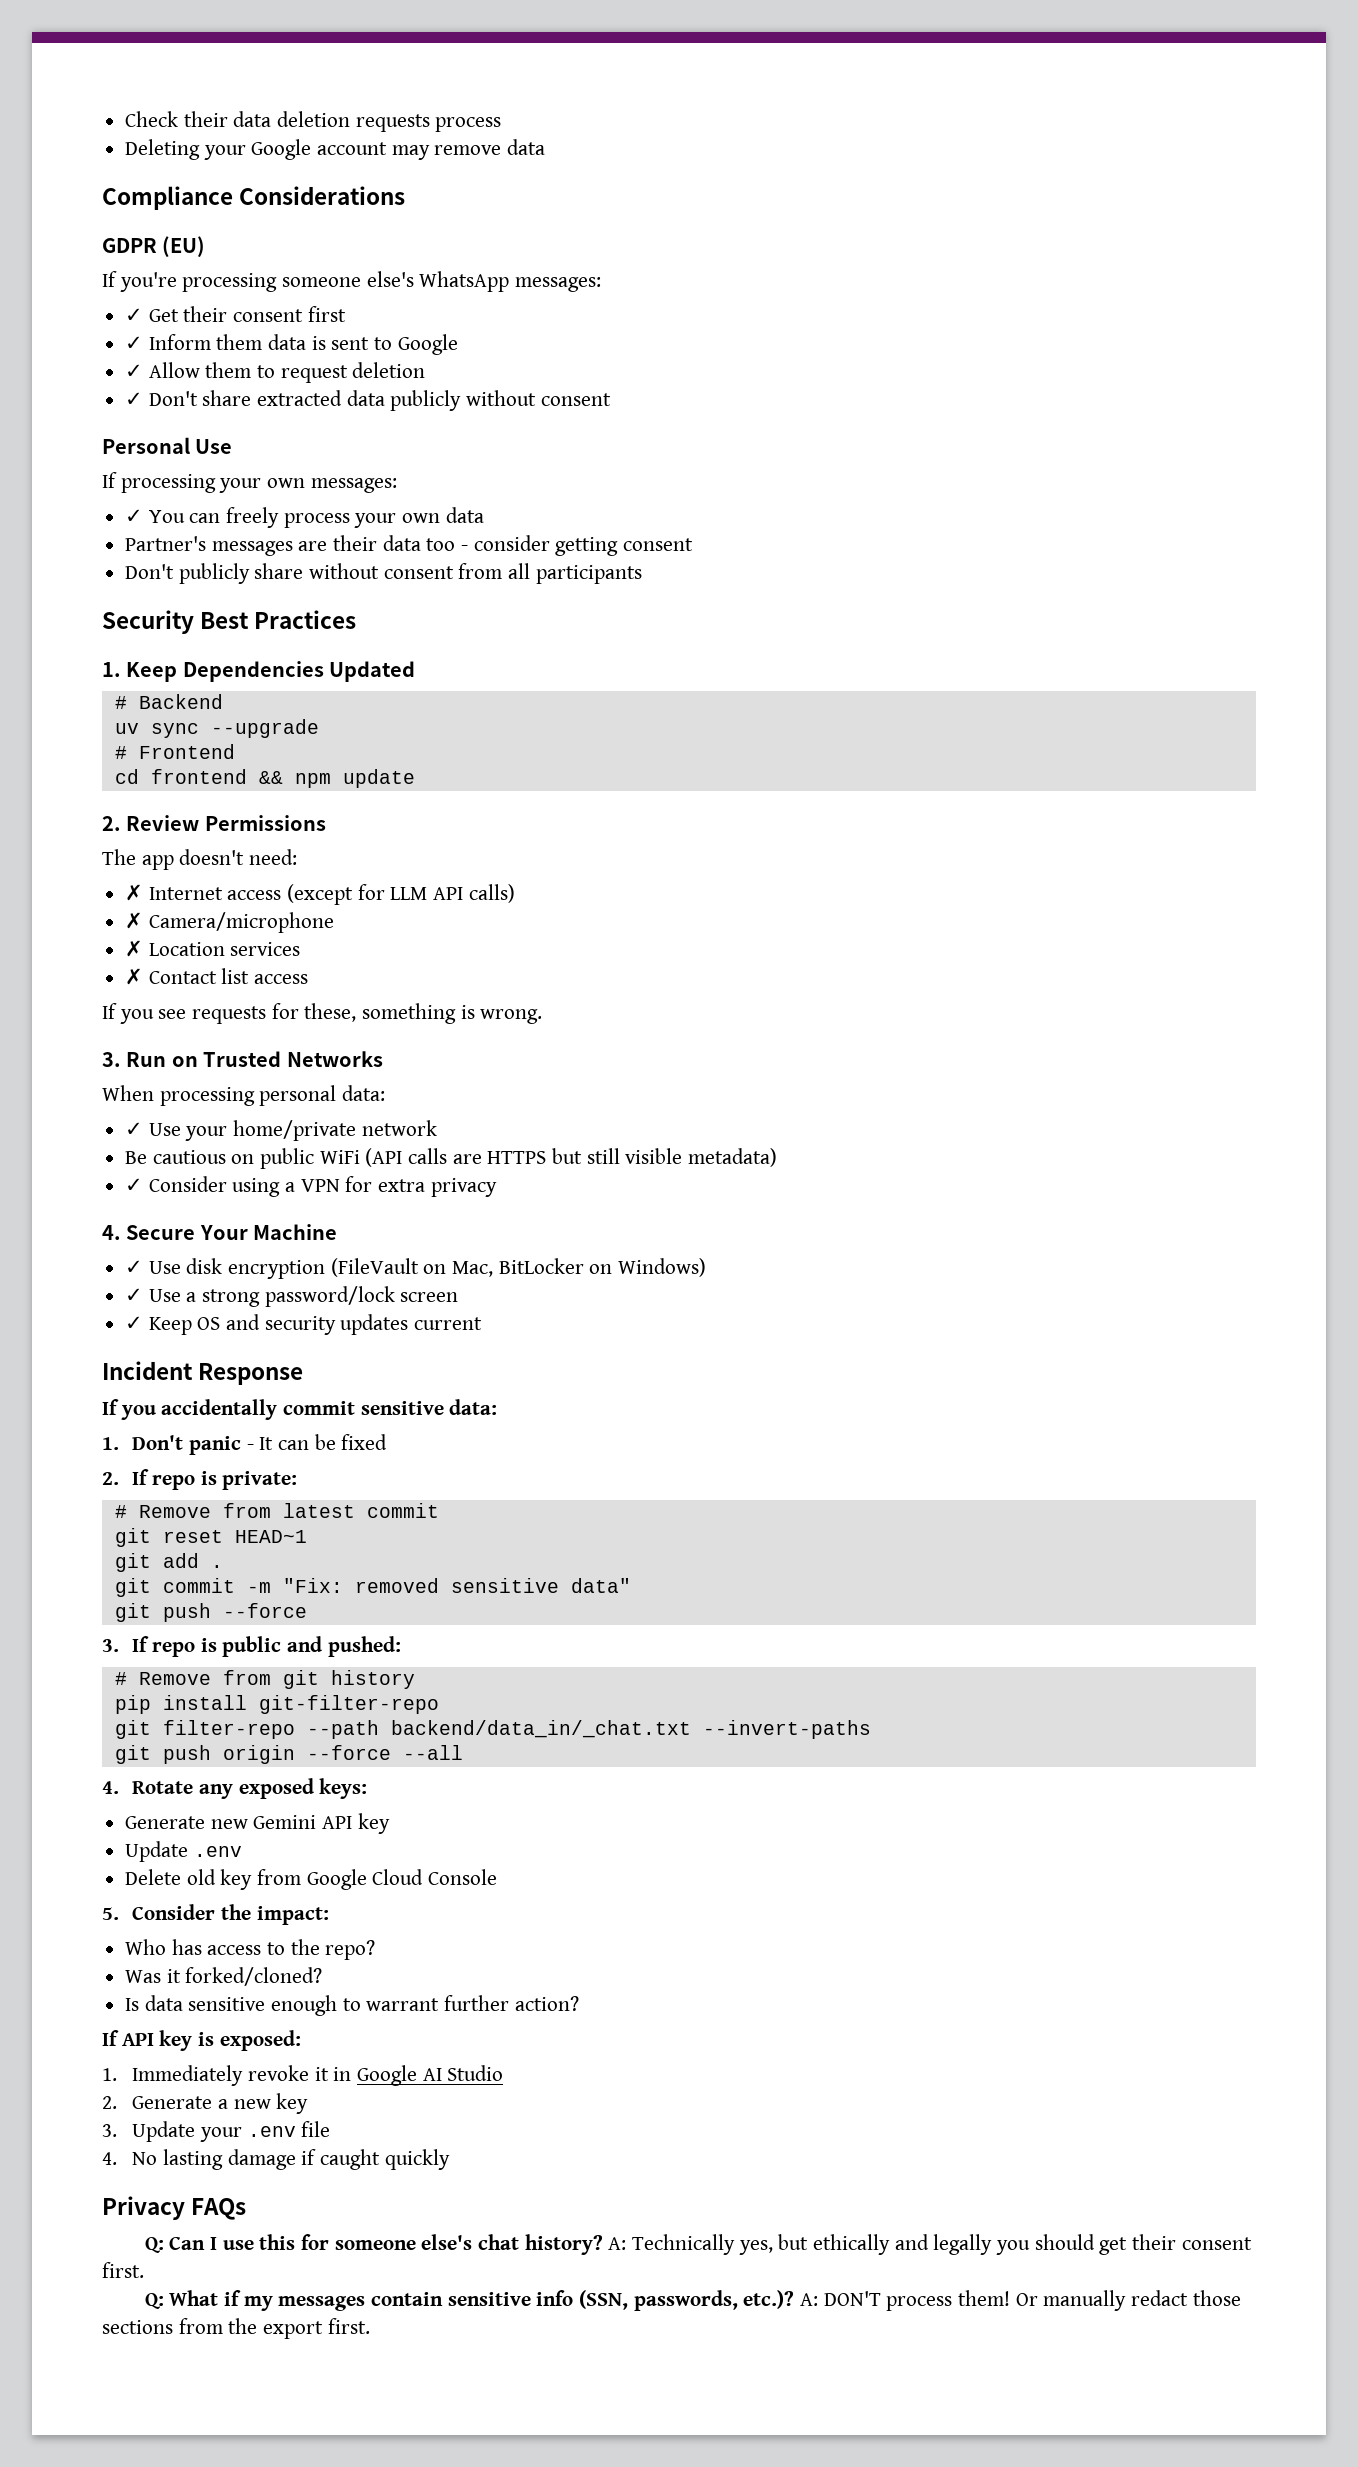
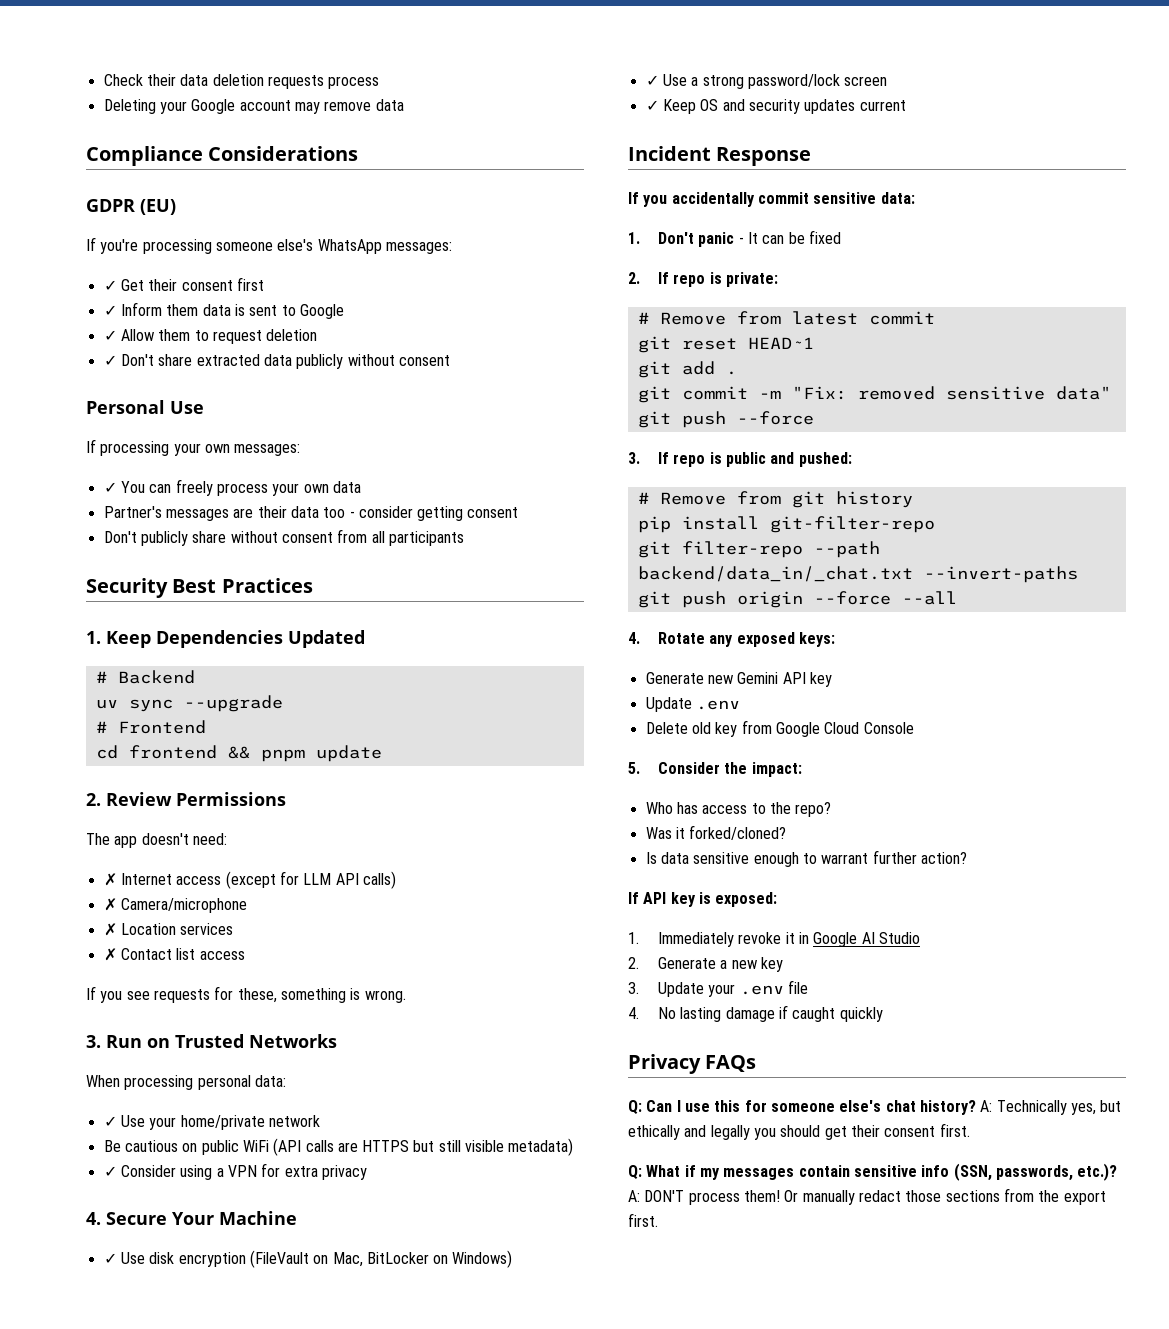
[294,773,331,788] npm -> [260,749,305,762] pnpm

